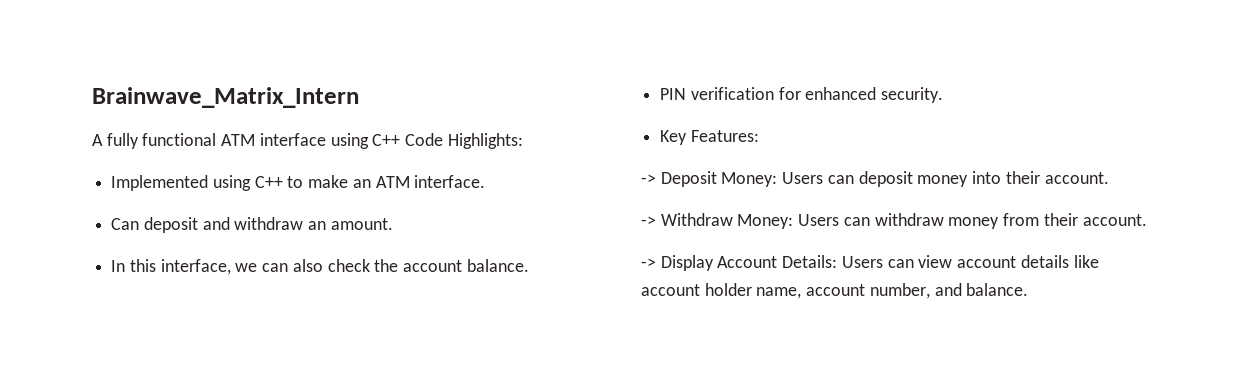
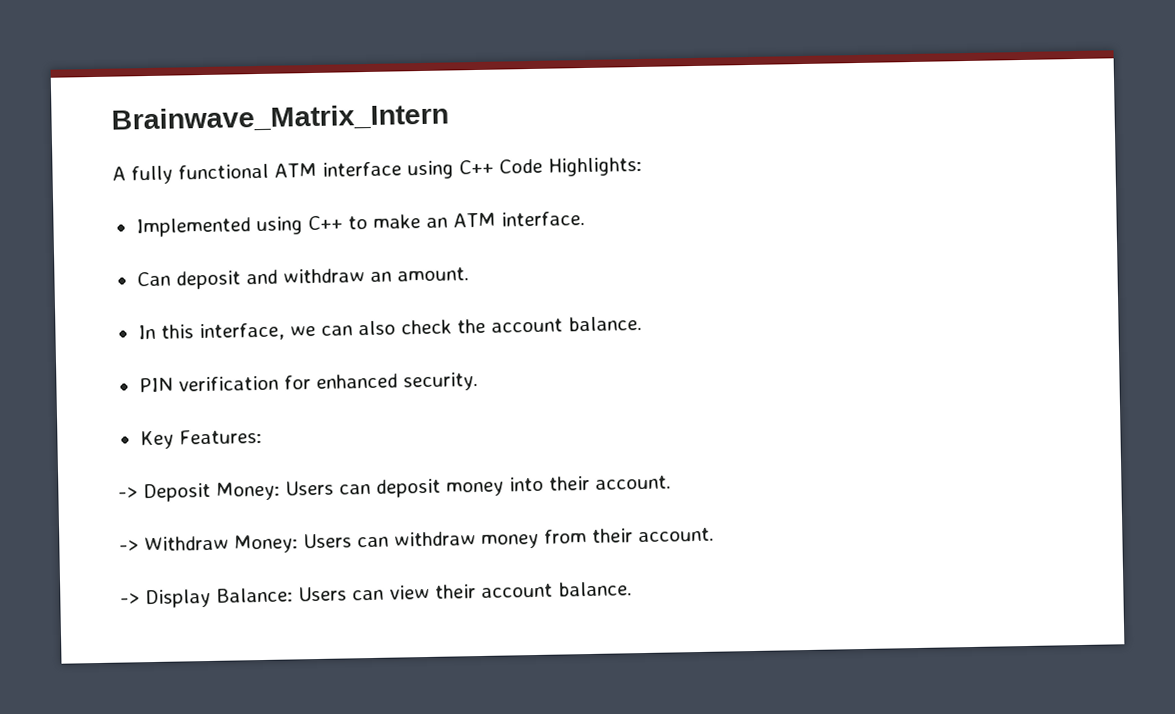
[717,255,838,268] Account Details: -> [216,587,293,603] Balance:
[957,255,1099,268] [641,283,962,299] account details like account holder name, account number, and -> [435,583,553,599] their account

